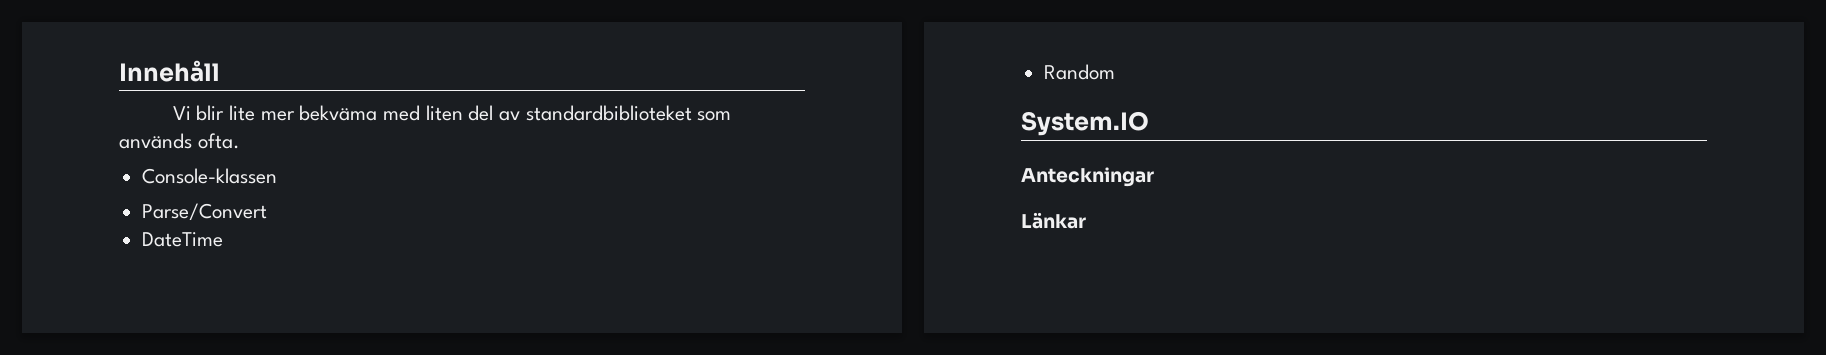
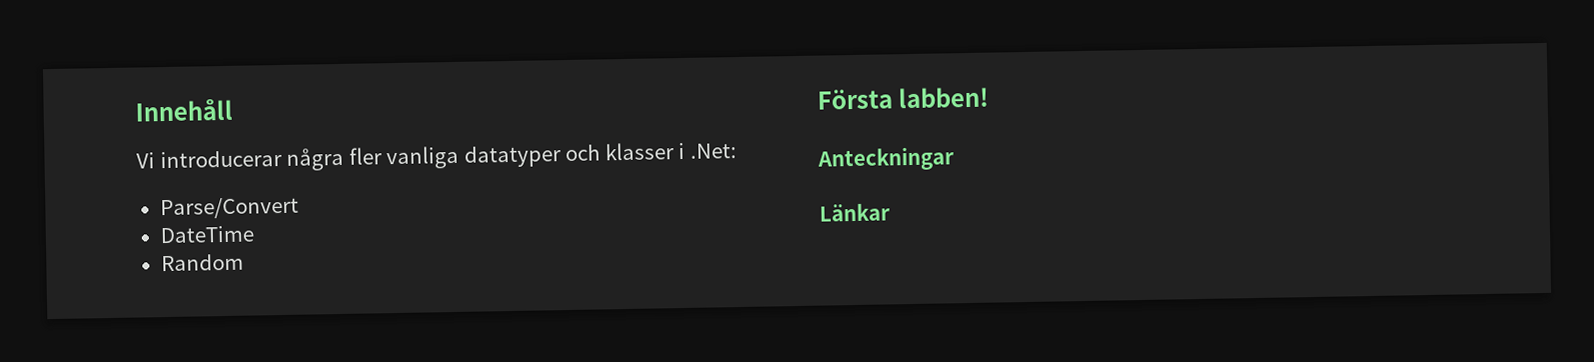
[196,105,732,121] [119,133,240,149] [142,168,278,184] blir lite mer bekväma med liten del av standardbiblioteket som används ofta. // Console-klassen -> [159,142,737,171] introducerar några fler vanliga datatyper och klasser i .Net:
[1021,111,1149,136] System.IO -> [817,86,990,110] Första labben!

